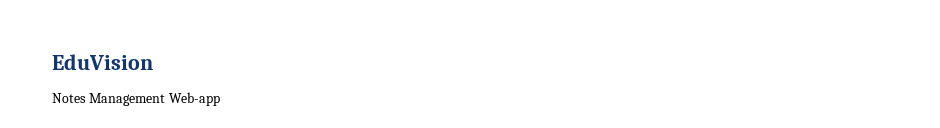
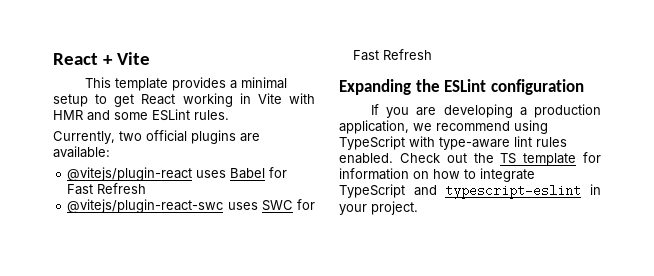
[52,54,153,70] [52,92,220,106] EduVision // Notes Management Web-app -> [53,52,150,65] [84,77,287,91] [53,93,315,107] [53,109,229,121] [53,130,260,144] [53,146,110,158] [67,167,288,181] [67,183,147,195] [67,199,315,213] [353,49,433,61] [339,79,584,95] [370,104,601,118] [339,120,548,134] [339,136,567,150] [339,152,601,166] [339,168,535,182] [339,184,601,199] [339,201,418,215] React + Vite // This template provides a minimal setup to get React working in Vite with HMR and some ESLint rules. // Currently, two official plugins are available: // @vitejs/plugin-react uses Babel for Fast Refresh // @vitejs/plugin-react-swc uses SWC for Fast Refresh // Expanding the ESLint configuration // If you are developing a production application, we recommend using TypeScript with type-aware lint rules enabled. Check out the TS template for information on how to integrate TypeScript and typescript-eslint in your project.

